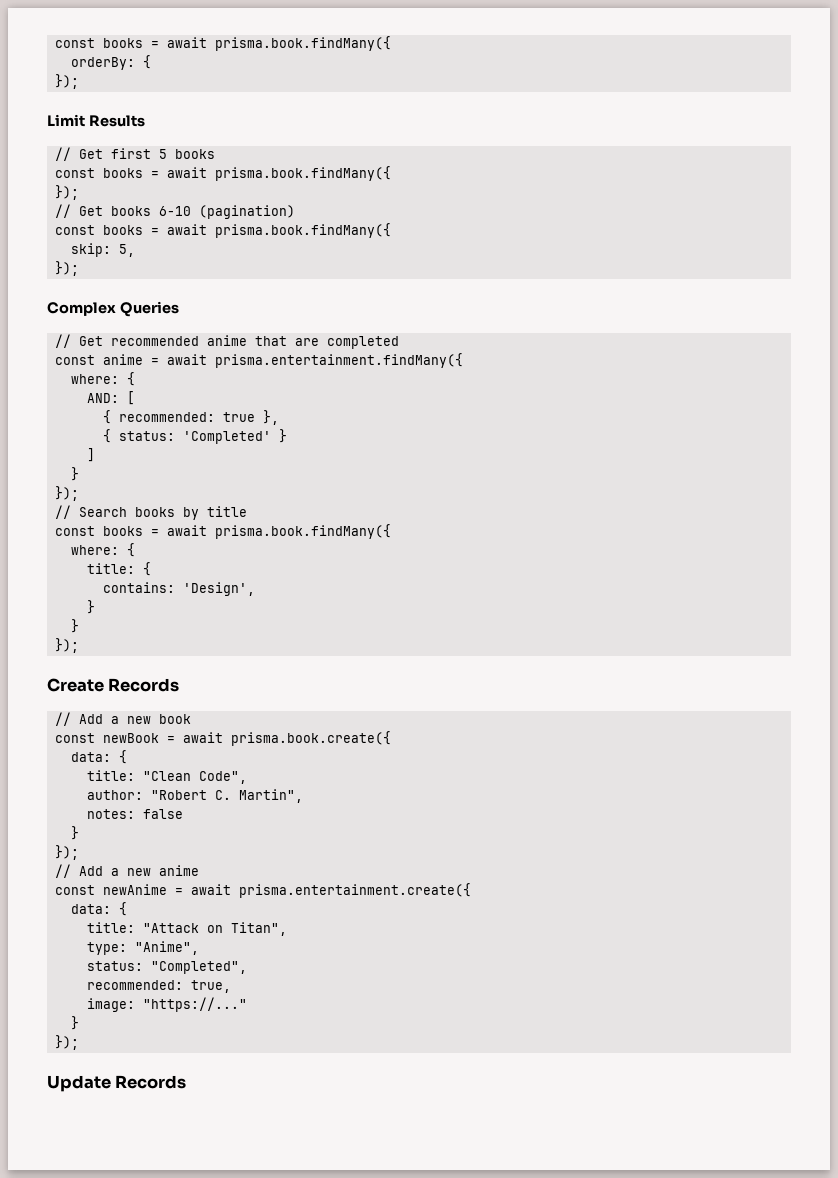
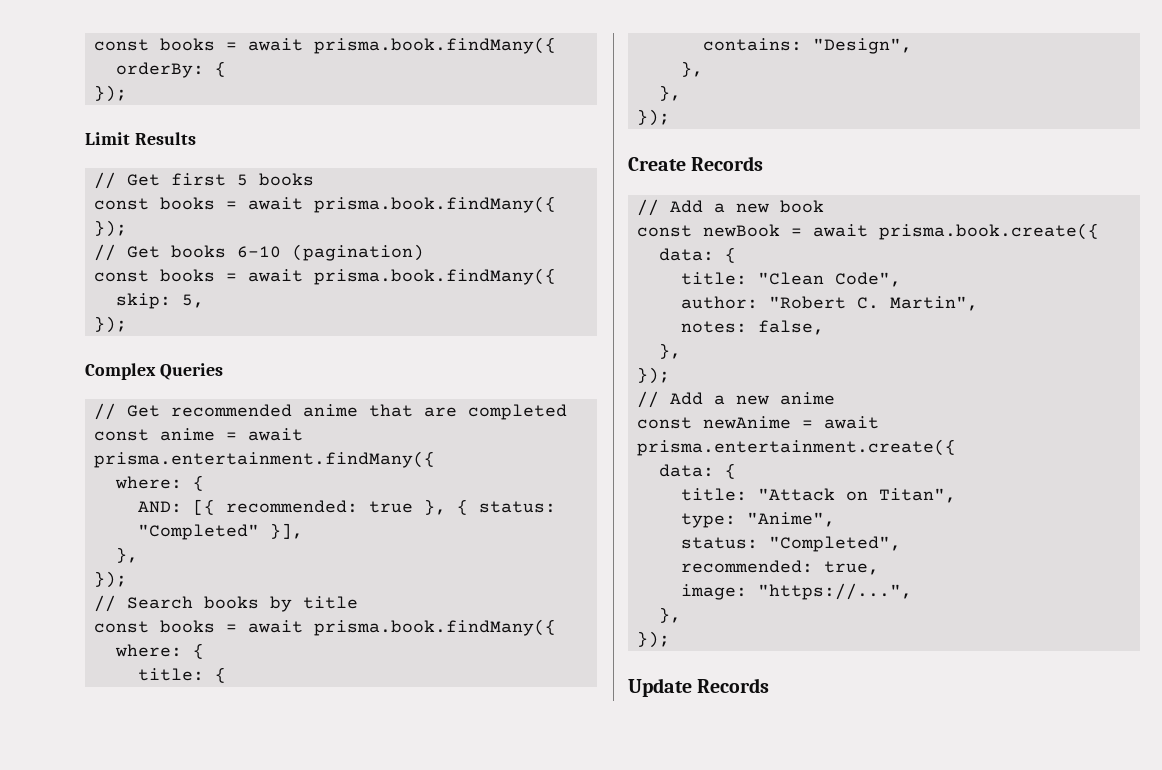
[126,391,135,405] [102,410,111,424] [ // { -> [193,499,216,515] [{
(279, 417) // -> (447, 507) none
[182,429,287,444] [86,448,95,462] [70,467,79,481] 'Completed' } // ] // } -> [138,523,304,540] [116,547,139,563] "Completed" }], // },
[182,582,255,596] [86,600,95,614] [70,619,79,633] 'Design', // } // } -> [813,38,913,54] [681,61,704,77] [659,85,682,101] "Design", // }, // },
[142,809,183,819] [70,826,79,840] false // } -> [758,320,825,335] [659,343,682,359] false, // },
[142,997,247,1012] [70,1016,79,1030] "https://..." // } -> [758,583,913,600] [659,607,682,623] "https://...", // },

